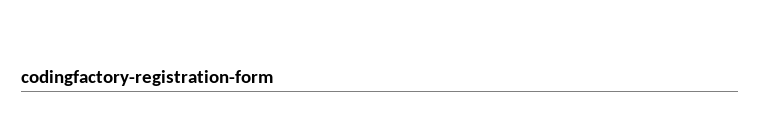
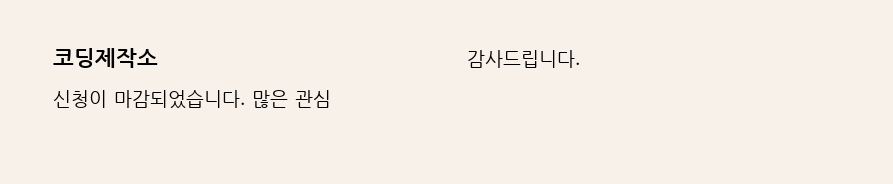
[21,70,273,86] codingfactory-registration-form -> [53,48,158,68] [53,89,331,109] [467,50,580,68] 코딩제작소 // 신청이 마감되었습니다. 많은 관심 감사드립니다.

